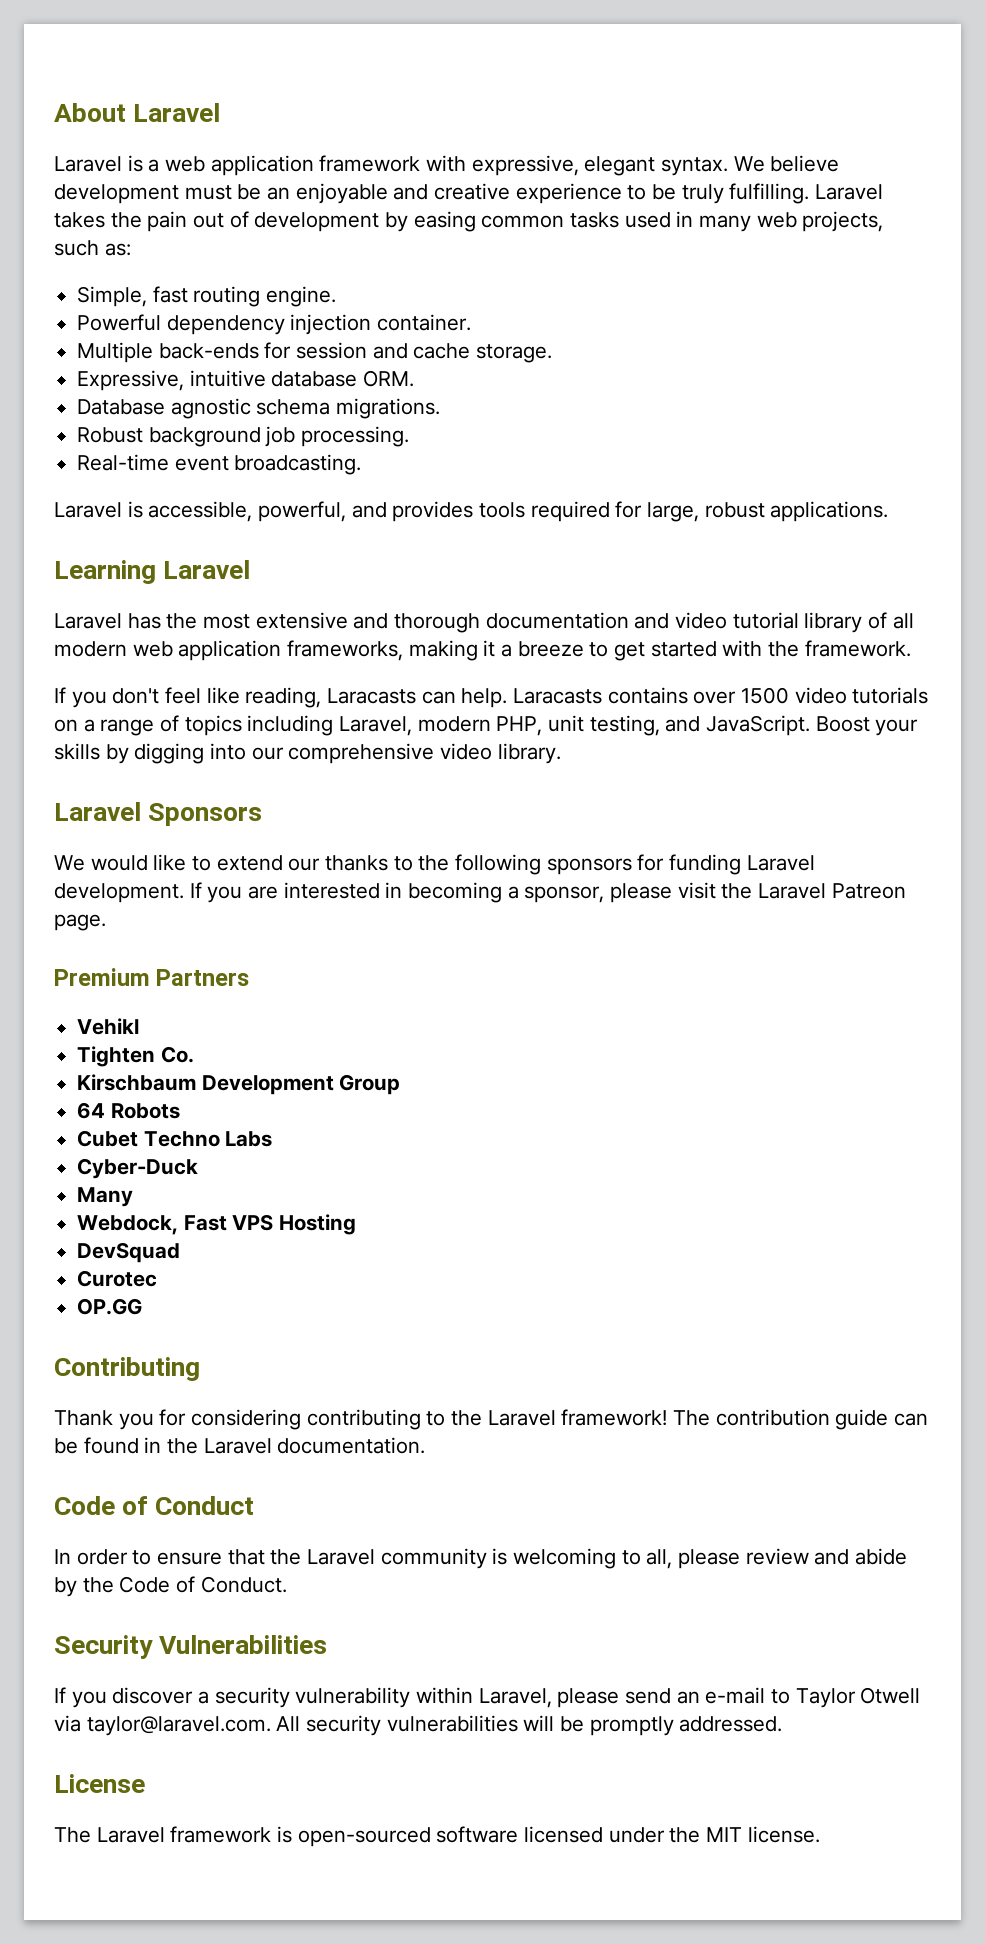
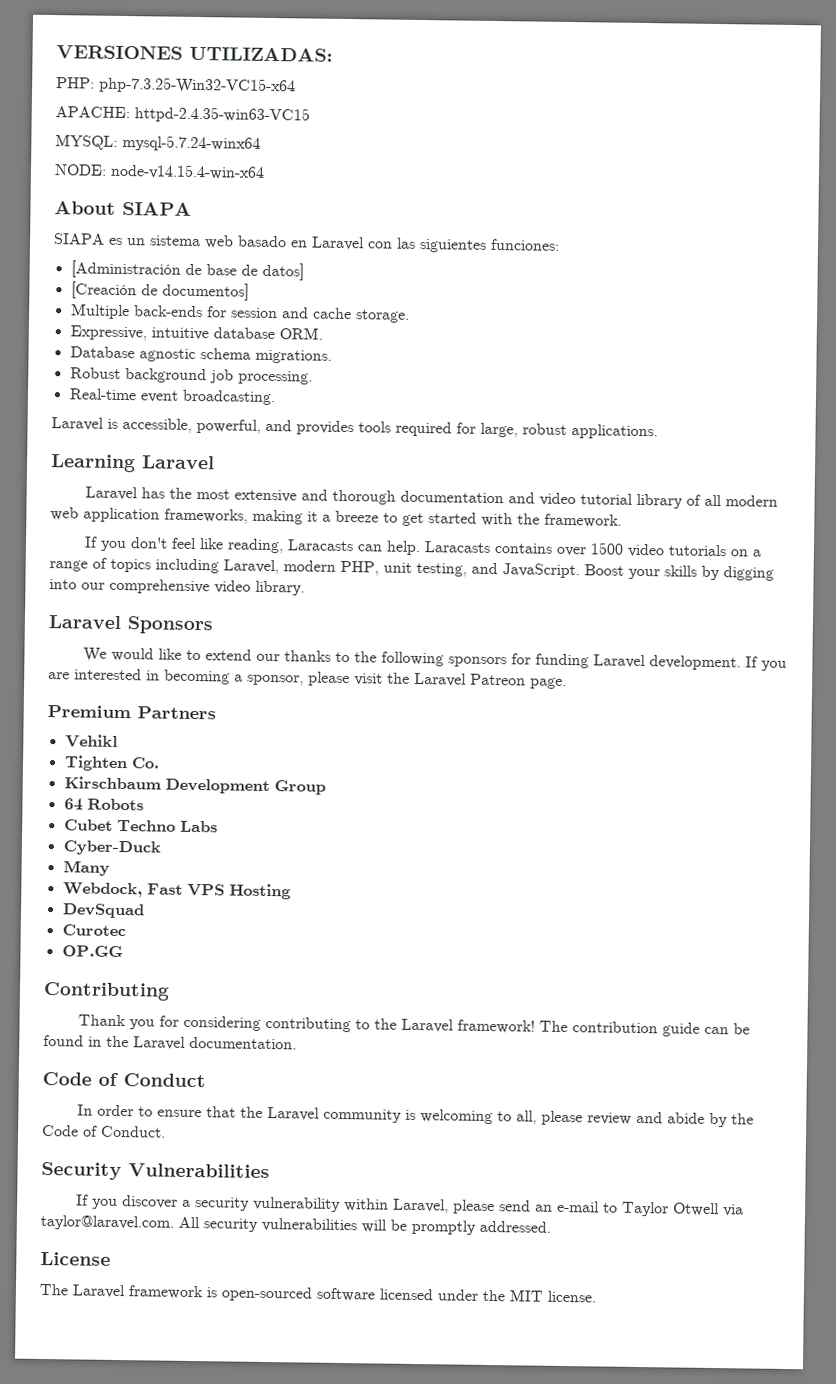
[54,103,221,122] [54,155,840,176] [54,183,884,204] [54,211,884,232] [54,240,131,256] [77,286,337,307] [77,314,472,335] About Laravel // Laravel is a web application framework with expressive, elegant syntax. We believe development must be an enjoyable and creative experience to be truly fulfilling. Laravel takes the pain out of development by easing common tasks used in many web projects, such as: // Simple, fast routing engine. // Powerful dependency injection container. -> [56,45,333,62] [56,76,296,95] [55,106,310,124] [55,134,261,152] [54,163,265,180] [54,201,192,216] [53,233,560,253] [70,260,304,281] [70,281,249,301] VERSIONES UTILIZADAS: // PHP: php-7.3.25-Win32-VC15-x64 // APACHE: httpd-2.4.35-win63-VC15 // MYSQL: mysql-5.7.24-winx64 // NODE: node-v14.15.4-win-x64 // About SIAPA // SIAPA es un sistema web basado en Laravel con las siguientes funciones: // [Administración de base de datos] // [Creación de documentos]

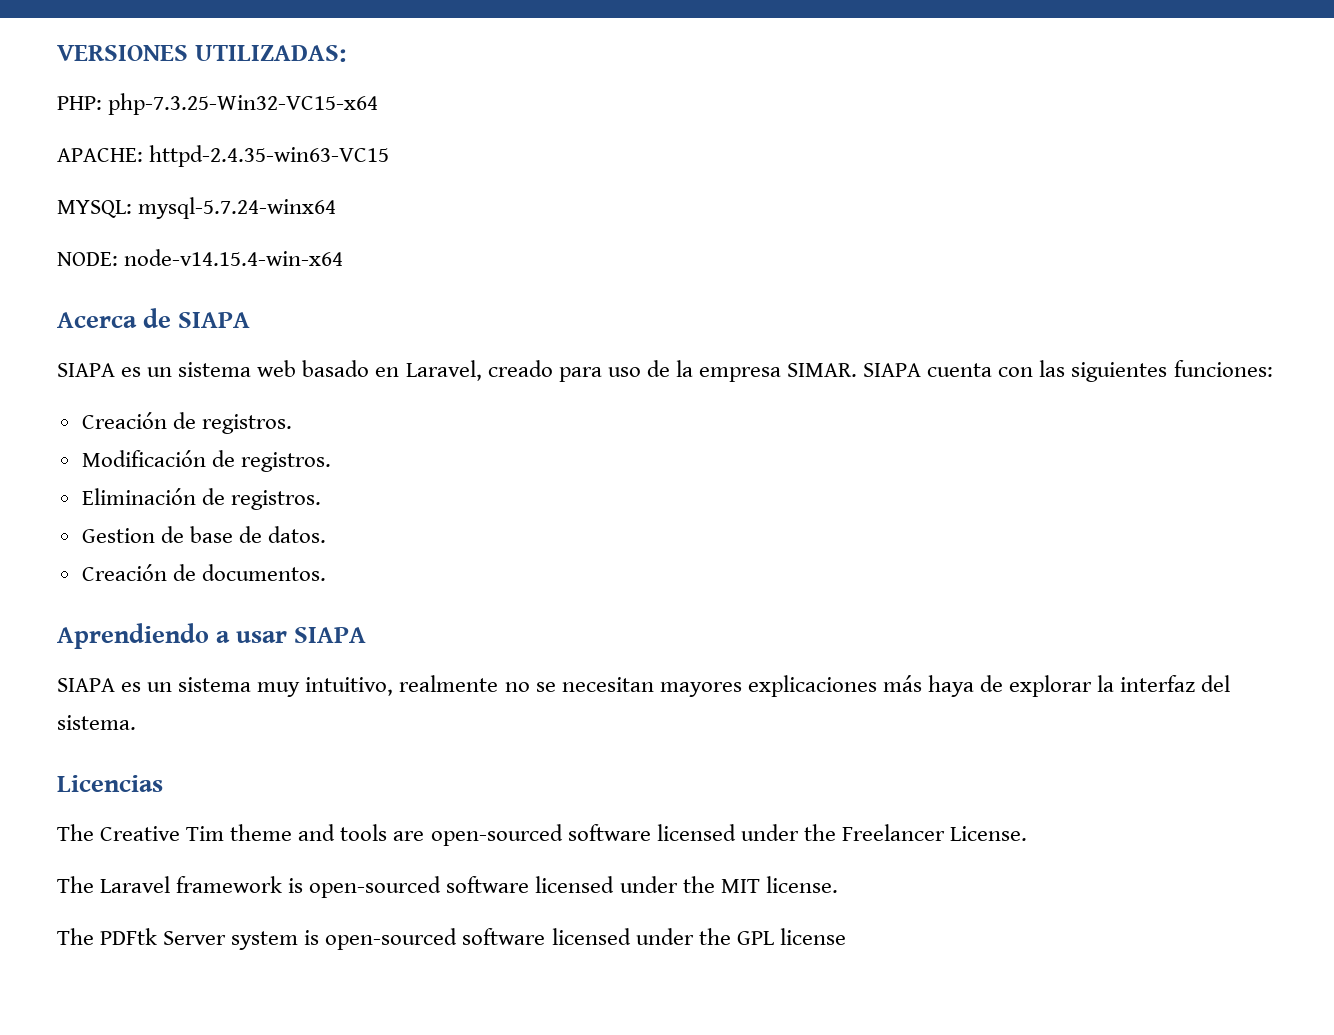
[54,201,116,215] About -> [57,308,172,328] Acerca de
[311,236,560,253] [70,260,304,281] [70,281,249,301] [69,303,410,323] [69,325,323,341] [69,346,332,364] [69,367,313,385] [68,388,276,406] [51,417,658,440] [50,454,215,473] [84,486,778,509] [50,507,622,528] [83,536,761,558] [49,557,774,581] [49,578,305,596] [48,615,213,635] [82,647,787,671] [48,668,567,689] [47,705,216,720] [64,734,118,748] [63,755,160,772] [63,776,326,795] [63,798,144,811] [63,819,218,833] [62,840,161,856] [62,860,110,876] [62,882,291,900] [61,903,145,919] [61,924,126,937] [61,945,123,958] [43,982,170,1001] [77,1014,750,1037] [43,1034,297,1050] [42,1071,206,1088] [76,1104,754,1128] [41,1124,166,1138] [41,1161,270,1181] [75,1194,744,1217] [40,1214,551,1235] [40,1251,111,1266] Laravel con las siguientes funciones: // [Administración de base de datos] // [Creación de documentos] // Multiple back-ends for session and cache storage. // Expressive, intuitive database ORM. // Database agnostic schema migrations. // Robust background job processing. // Real-time event broadcasting. // Laravel is accessible, powerful, and provides tools required for large, robust applications. // Learning Laravel // Laravel has the most extensive and thorough documentation and video tutorial library of all modern web application frameworks, making it a breeze to get started with the framework. // If you don't feel like reading, Laracasts can help. Laracasts contains over 1500 video tutorials on a range of topics including Laravel, modern PHP, unit testing, and JavaScript. Boost your skills by digging into our comprehensive video library. // Laravel Sponsors // We would like to extend our thanks to the following sponsors for funding Laravel development. If you are interested in becoming a sponsor, please visit the Laravel Patreon page. // Premium Partners // Vehikl // Tighten Co. // Kirschbaum Development Group // 64 Robots // Cubet Techno Labs // Cyber-Duck // Many // Webdock, Fast VPS Hosting // DevSquad // Curotec // OP.GG // Contributing // Thank you for considering contributing to the Laravel framework! The contribution guide can be found in the Laravel documentation. // Code of Conduct // In order to ensure that the Laravel community is welcoming to all, please review and abide by the Code of Conduct. // Security Vulnerabilities // If you discover a security vulnerability within Laravel, please send an e-mail to Taylor Otwell via taylor@laravel.com. All security vulnerabilities will be promptly addressed. // License -> [405,360,1273,382] [81,412,292,434] [81,450,331,472] [81,488,321,510] [81,526,327,543] [81,564,326,581] [57,623,367,649] [57,675,1231,697] [57,715,136,730] [57,775,163,792] [57,824,1027,846] Laravel, creado para uso de la empresa SIMAR. SIAPA cuenta con las siguientes funciones: // Creación de registros. // Modificación de registros. // Eliminación de registros. // Gestion de base de datos. // Creación de documentos. // Aprendiendo a usar SIAPA // SIAPA es un sistema muy intuitivo, realmente no se necesitan mayores explicaciones más haya de explorar la interfaz del sistema. // Licencias // The Creative Tim theme and tools are open-sourced software licensed under the Freelancer License.
(596, 1296) none -> [57,928,846,950] // The PDFtk Server system is open-sourced software licensed under the GPL license

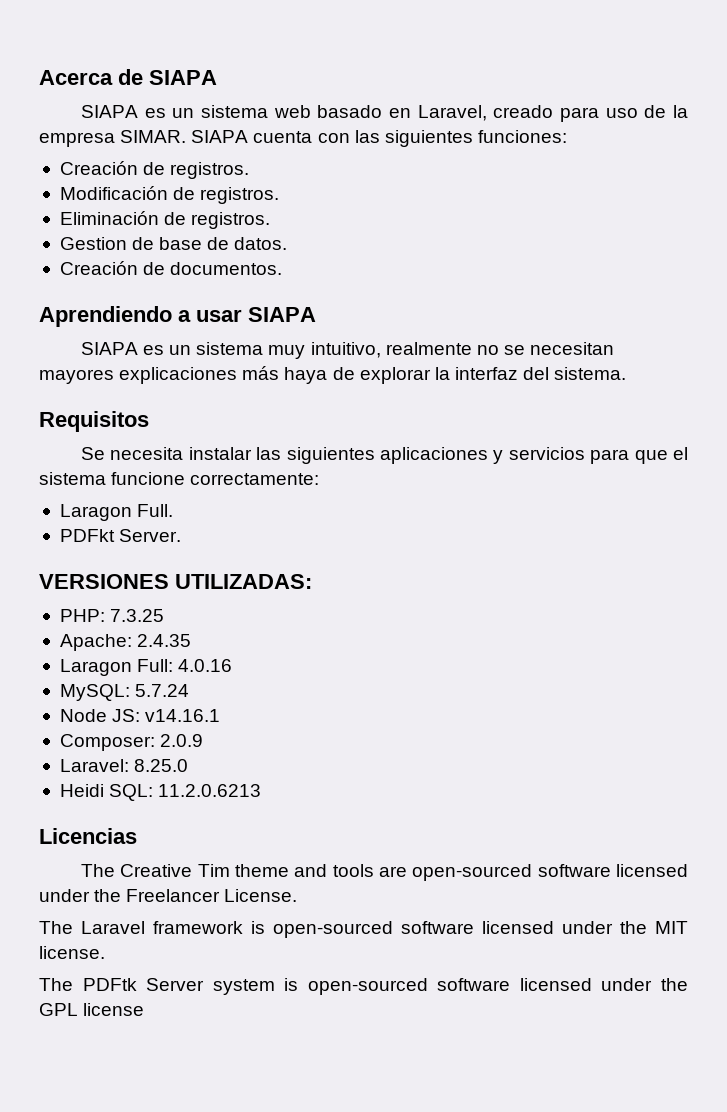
[57,45,347,62] [57,93,379,115] [57,145,390,167] [57,197,337,219] [57,249,344,266] VERSIONES UTILIZADAS: // PHP: php-7.3.25-Win32-VC15-x64 // APACHE: httpd-2.4.35-win63-VC15 // MYSQL: mysql-5.7.24-winx64 // NODE: node-v14.15.4-win-x64 // -> (39, 77) none
(136, 722) none -> [39,411,149,432] [80,447,689,464] [39,472,320,485] [59,504,174,521] [59,529,182,542] [39,574,312,589] [59,609,165,622] [59,634,192,651] [59,659,233,676] [59,684,190,701] [59,709,221,722] [59,734,204,751] [59,759,189,772] [59,784,262,801] // Requisitos // Se necesita instalar las siguientes aplicaciones y servicios para que el sistema funcione correctamente: // Laragon Full. // PDFkt Server. // VERSIONES UTILIZADAS: // PHP: 7.3.25 // Apache: 2.4.35 // Laragon Full: 4.0.16 // MySQL: 5.7.24 // Node JS: v14.16.1 // Composer: 2.0.9 // Laravel: 8.25.0 // Heidi SQL: 11.2.0.6213

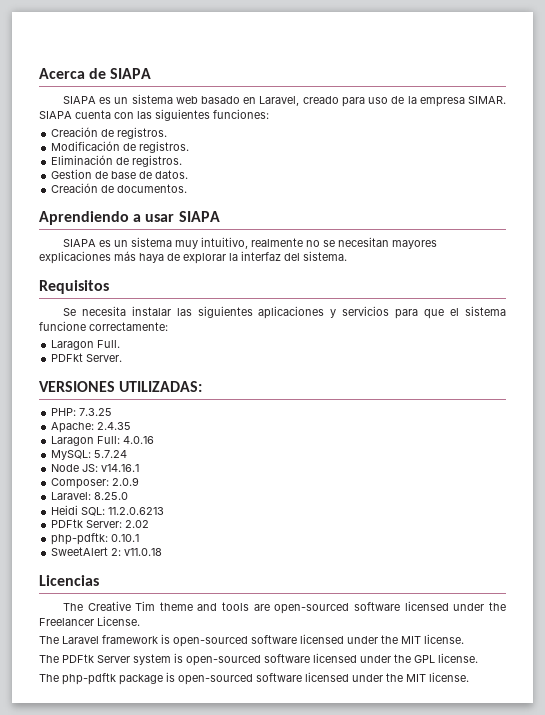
(262, 790) none -> [51,519,150,528] [51,533,140,545] [51,547,163,556] // PDFtk Server: 2.02 // php-pdftk: 0.10.1 // SweetAlert 2: v11.0.18
[83,1003,145,1016] license -> [438,653,478,663] [39,672,469,685] license. // The php-pdftk package is open-sourced software licensed under the MIT license.

